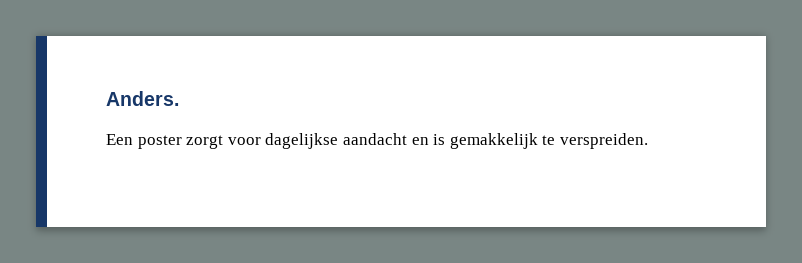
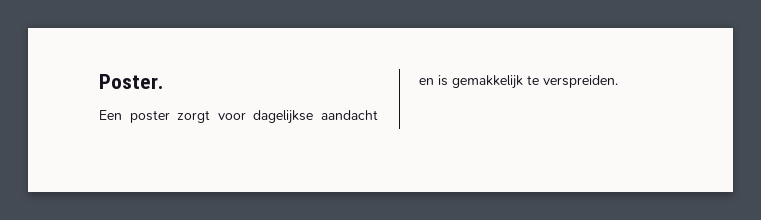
[106,91,179,106] Anders. -> [99,74,163,89] Poster.

